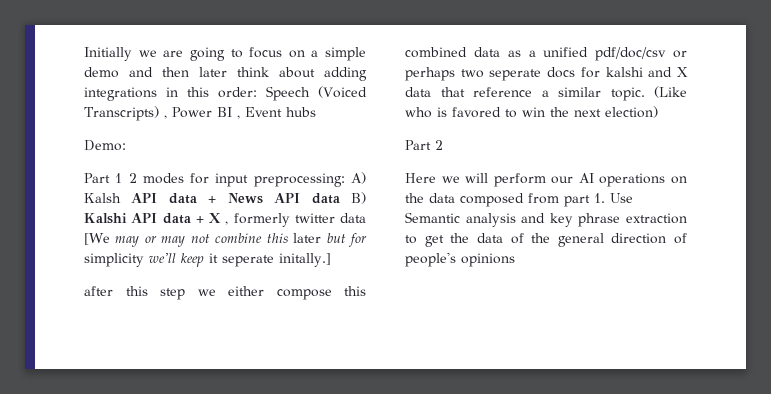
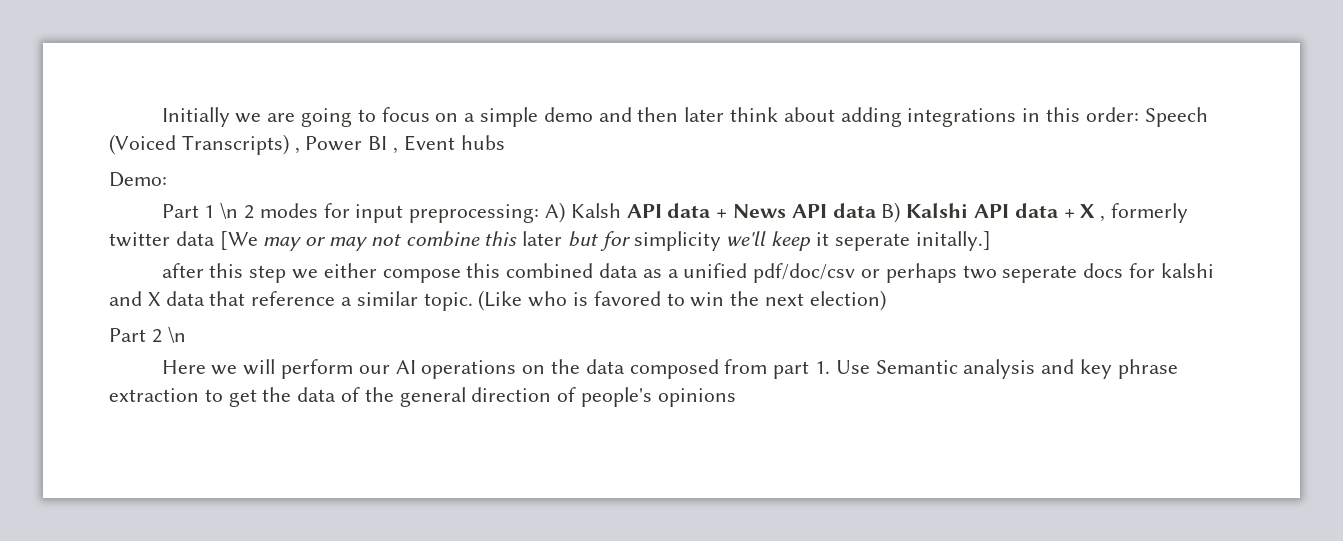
(123, 178) none -> [220,202,239,219] \n
(443, 145) none -> [167,326,186,343] \n

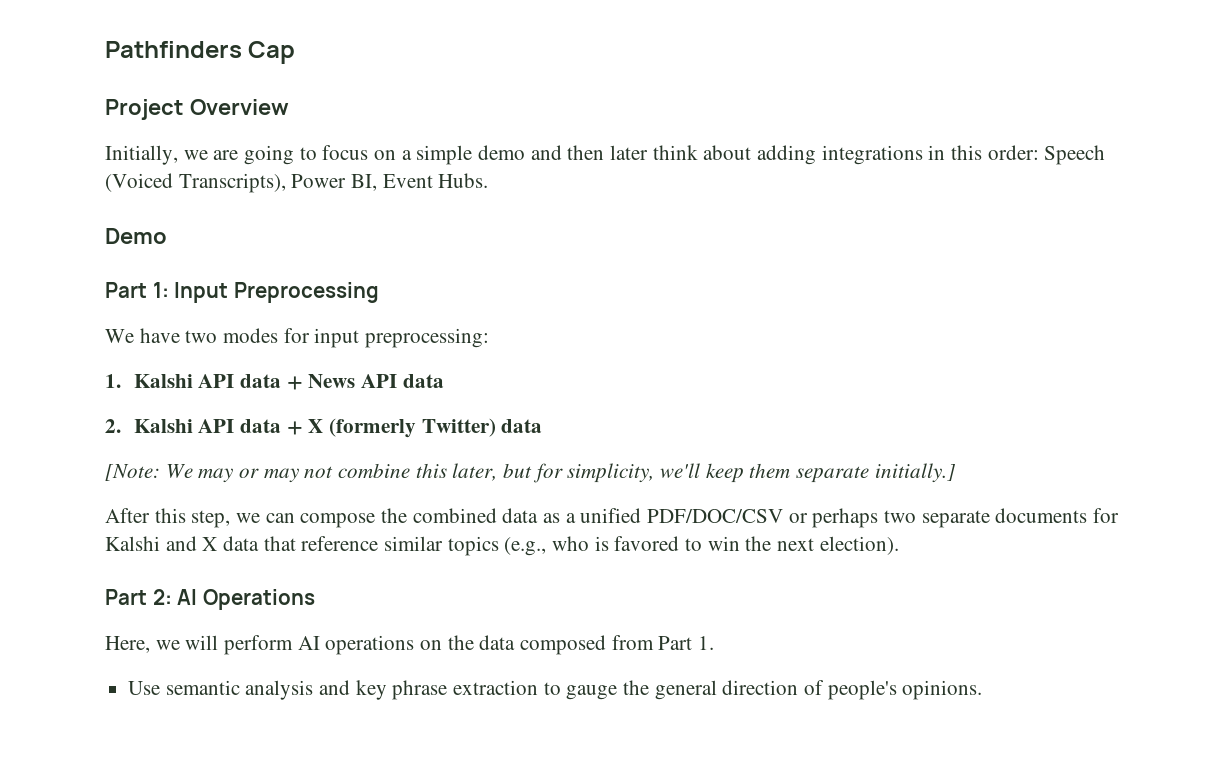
[161,107,230,127] Initially -> [105,41,296,64] [105,99,289,120] [105,145,178,165] Pathfinders Cap // Project Overview // Initially,
[181,134,505,155] [109,172,167,187] [161,202,254,219] Transcripts) , Power BI , Event hubs // Demo: // Part 1 \n 2 -> [178,173,489,193] [105,228,167,244] [105,282,379,303] [105,328,218,343] Transcripts), Power BI, Event Hubs. // Demo // Part 1: Input Preprocessing // We have two
[544,202,621,223] A) Kalsh -> [105,374,193,388] // 1. Kalshi
[881,202,901,223] B) -> [105,419,121,433] // 2.
[1100,203,1189,223] [109,231,258,250] , formerly twitter data [We -> [329,418,543,438] [105,464,193,481] (formerly Twitter) data // [Note: We
[522,231,563,246] later -> [452,463,498,481] later,
[633,231,721,251] simplicity -> [567,463,655,483] simplicity,
[816,231,991,251] [161,263,501,283] it seperate initally.] // after this step we either compose this -> [749,463,956,483] [105,508,408,528] them separate initially.] // After this step, we can compose the
[753,263,856,283] pdf/doc/csv -> [647,509,784,523] PDF/DOC/CSV
[1002,263,1214,283] seperate docs for kalshi -> [921,508,1120,528] [105,536,160,551] separate documents for Kalshi
[341,290,523,311] a similar topic. (Like -> [384,536,547,556] similar topics (e.g.,
[809,290,886,311] [109,326,186,343] [161,360,206,374] election) // Part 2 \n // Here -> [819,536,899,555] [105,589,315,610] [105,636,150,653] election). // Part 2: AI Operations // Here,
[358,365,390,374] our -> (294, 645) none
[773,360,958,379] part 1. Use Semantic -> [658,636,715,650] [128,680,240,695] Part 1. // Use semantic
[228,387,361,407] get the data of -> [566,685,618,700] gauge
[657,388,736,407] opinions -> [902,680,983,700] opinions.

